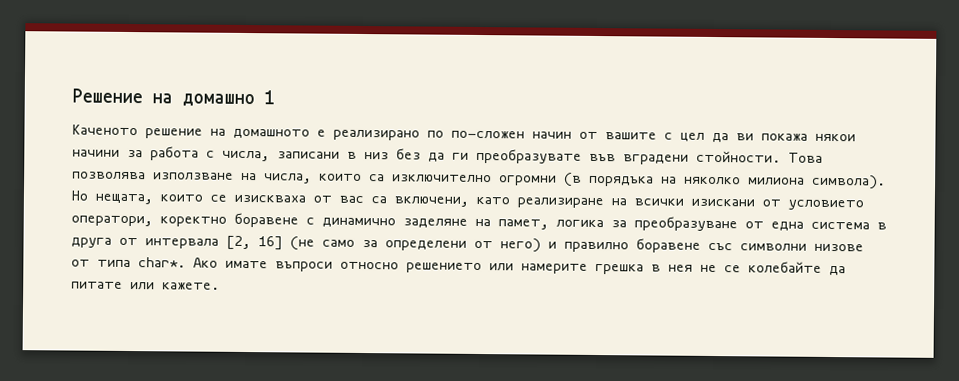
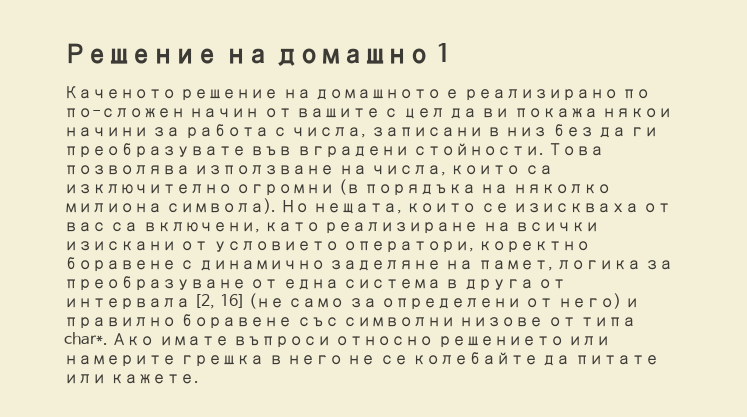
[668,264,693,272] нея -> [286,355,343,365] него

